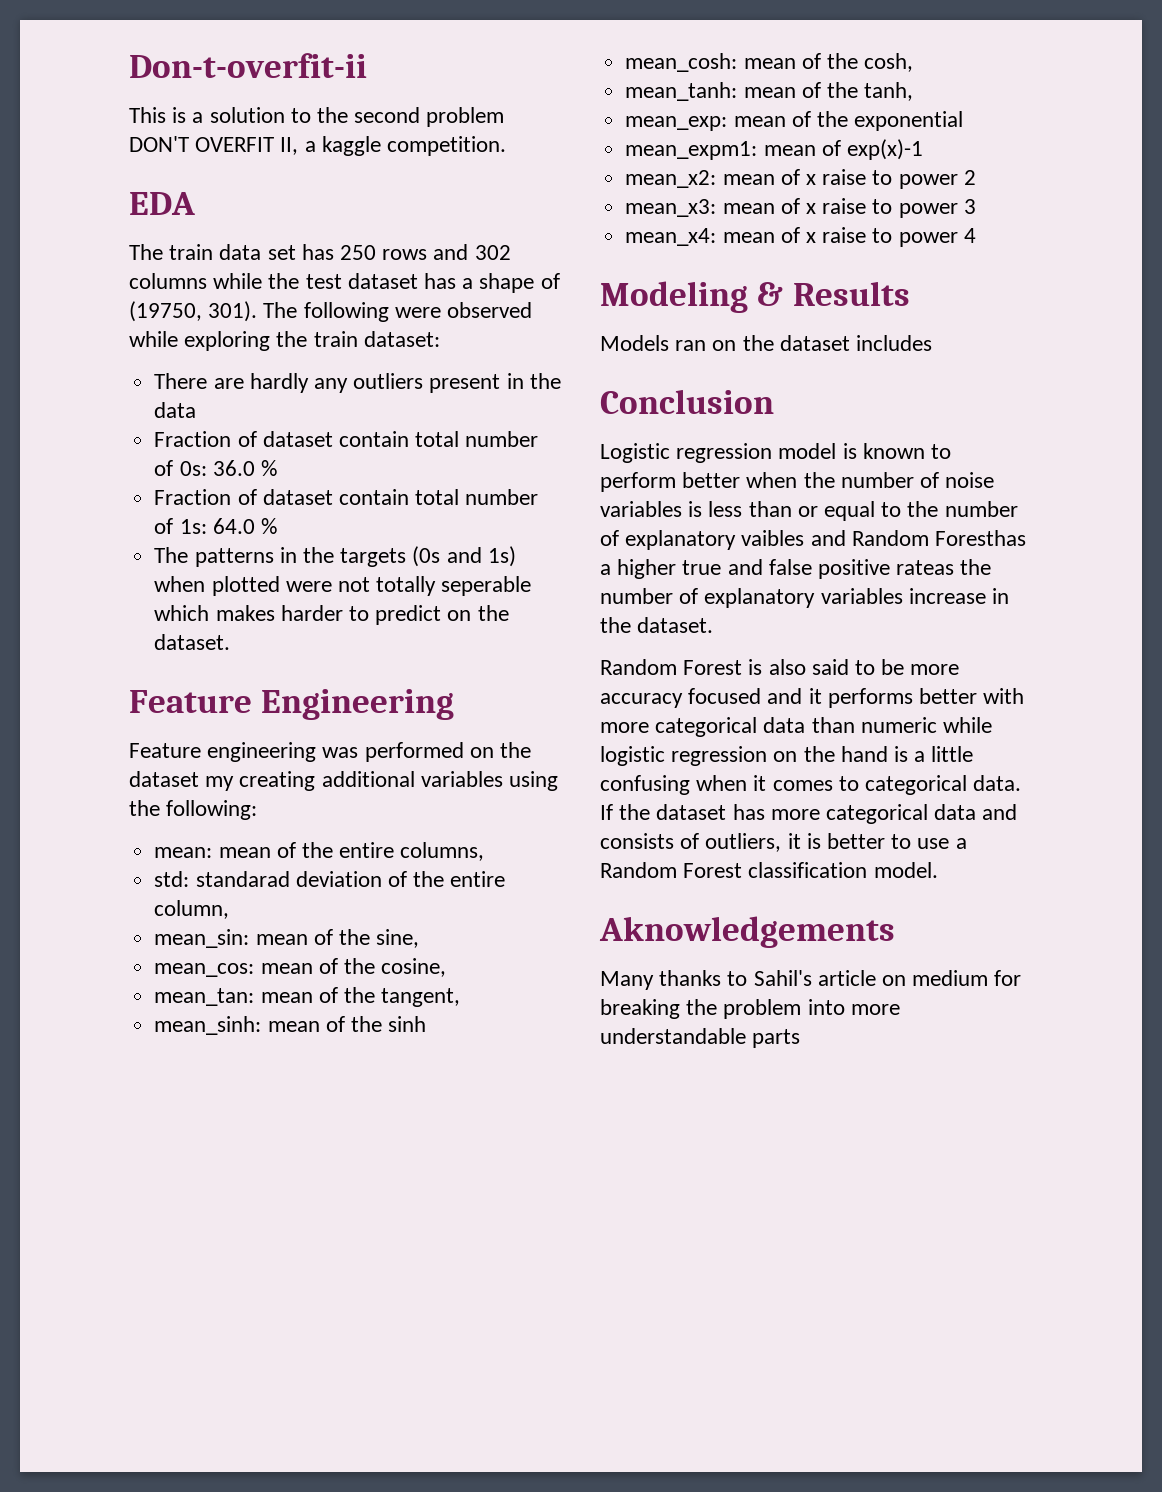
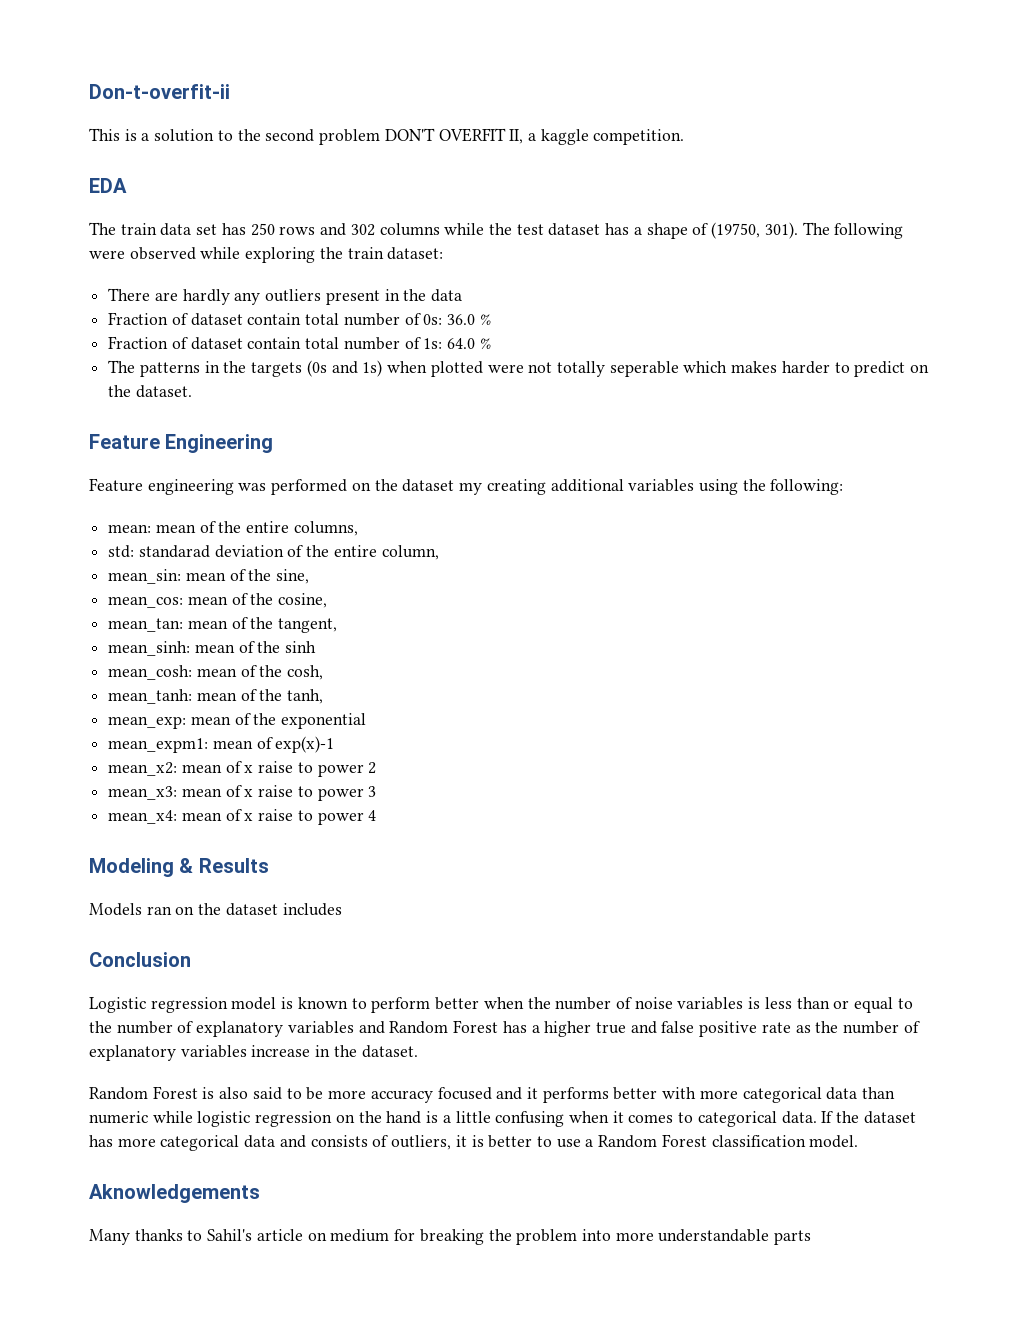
[741,530,805,546] vaibles -> [287,1021,354,1034] variables
[935,530,1027,546] Foresthas -> [453,1020,527,1033] Forest has
[896,560,955,575] rateas -> [761,1022,811,1033] rate as

